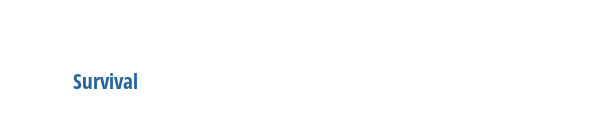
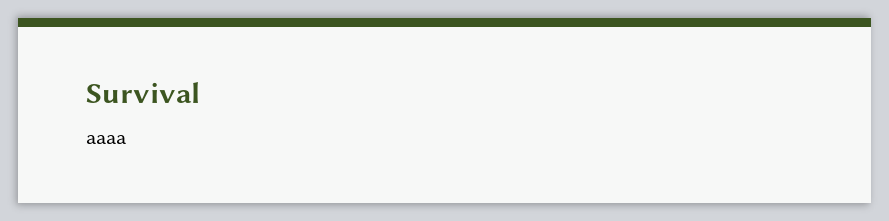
(138, 81) none -> [86,135,127,144] // aaaa

